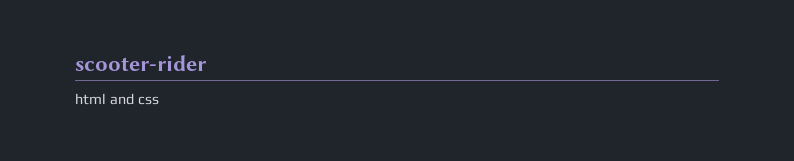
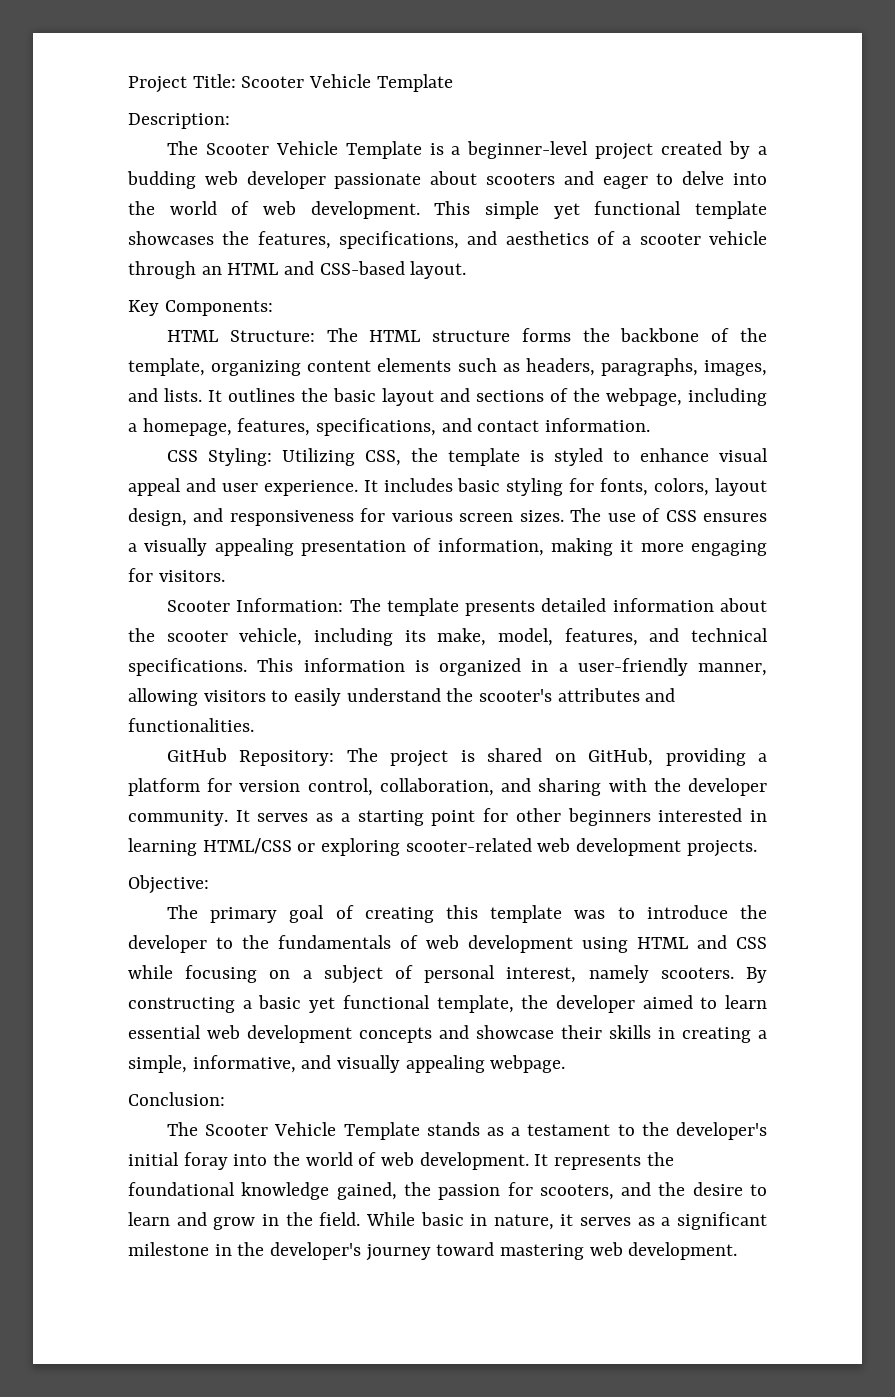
[75,55,207,71] [75,93,159,105] scooter-rider // html and css -> [128,74,453,93] [128,113,230,129] [166,141,768,160] [127,171,767,189] [128,201,767,219] [128,231,767,249] [128,261,467,279] [128,300,273,316] [166,328,767,342] [128,358,767,376] [128,388,767,406] [128,418,651,436] [166,448,768,466] [128,478,767,496] [128,508,767,526] [128,538,767,556] [128,568,225,582] [166,598,767,616] [128,628,768,646] [128,658,767,676] [128,688,676,706] [128,718,254,732] [166,748,767,767] [128,778,767,796] [128,808,768,826] [128,838,757,857] [128,875,209,894] [166,905,767,923] [128,935,767,953] [128,965,767,984] [128,995,767,1013] [128,1025,767,1043] [128,1055,566,1073] [128,1092,225,1106] [166,1122,767,1140] [128,1152,674,1170] [128,1182,767,1200] [128,1212,767,1230] [128,1242,738,1261] Project Title: Scooter Vehicle Template // Description: // The Scooter Vehicle Template is a beginner-level project created by a budding web developer passionate about scooters and eager to delve into the world of web development. This simple yet functional template showcases the features, specifications, and aesthetics of a scooter vehicle through an HTML and CSS-based layout. // Key Components: // HTML Structure: The HTML structure forms the backbone of the template, organizing content elements such as headers, paragraphs, images, and lists. It outlines the basic layout and sections of the webpage, including a homepage, features, specifications, and contact information. // CSS Styling: Utilizing CSS, the template is styled to enhance visual appeal and user experience. It includes basic styling for fonts, colors, layout design, and responsiveness for various screen sizes. The use of CSS ensures a visually appealing presentation of information, making it more engaging for visitors. // Scooter Information: The template presents detailed information about the scooter vehicle, including its make, model, features, and technical specifications. This information is organized in a user-friendly manner, allowing visitors to easily understand the scooter's attributes and functionalities. // GitHub Repository: The project is shared on GitHub, providing a platform for version control, collaboration, and sharing with the developer community. It serves as a starting point for other beginners interested in learning HTML/CSS or exploring scooter-related web development projects. // Objective: // The primary goal of creating this template was to introduce the developer to the fundamentals of web development using HTML and CSS while focusing on a subject of personal interest, namely scooters. By constructing a basic yet functional template, the developer aimed to learn essential web development concepts and showcase their skills in creating a simple, informative, and visually appealing webpage. // Conclusion: // The Scooter Vehicle Template stands as a testament to the developer's initial foray into the world of web development. It represents the foundational knowledge gained, the passion for scooters, and the desire to learn and grow in the field. While basic in nature, it serves as a significant milestone in the developer's journey toward mastering web development.

